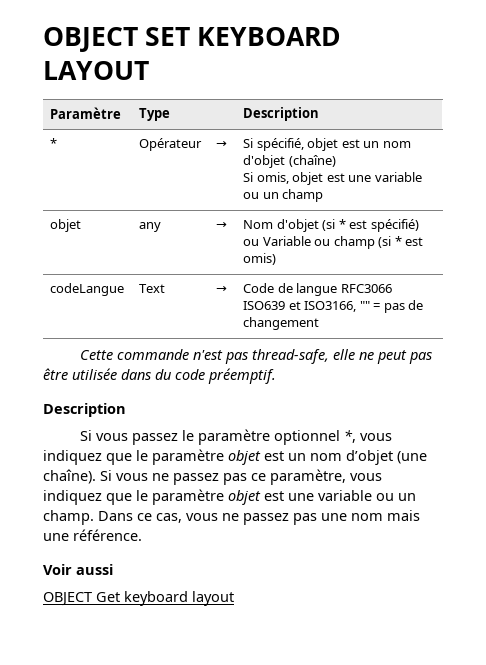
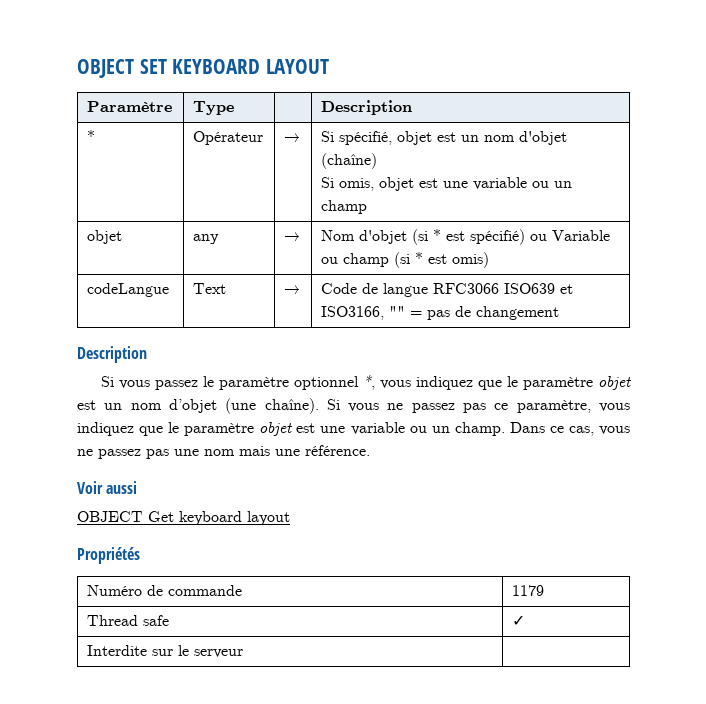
[80,349,433,364] [43,368,276,384] // Cette commande n'est pas thread-safe, elle ne peut pas être utilisée dans du code préemptif. -> (560, 313) none
(234, 598) none -> [77,547,140,564] [87,585,243,596] [512,585,545,596] [87,615,170,626] [512,615,526,626] [87,645,244,658] // Propriétés // Numéro de commande | 1179 // Thread safe | ✓ // Interdite sur le serveur |

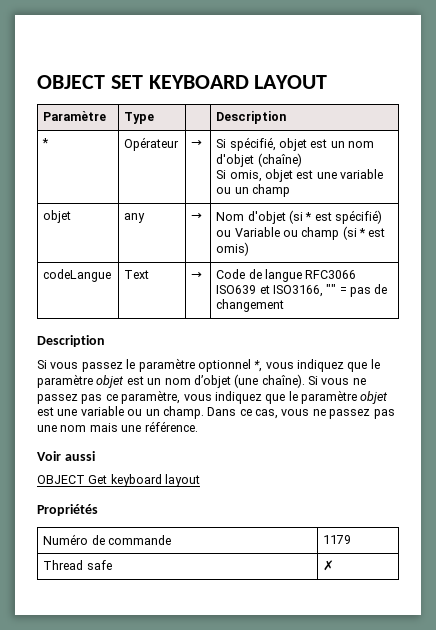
[512,615,526,626] [87,645,244,658] ✓ // Interdite sur le serveur | -> [323,560,335,571] ✗

